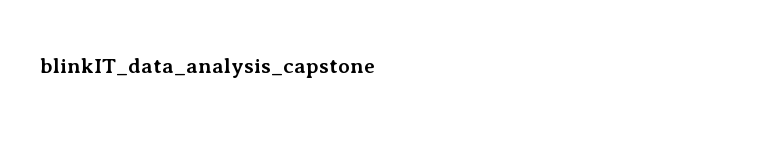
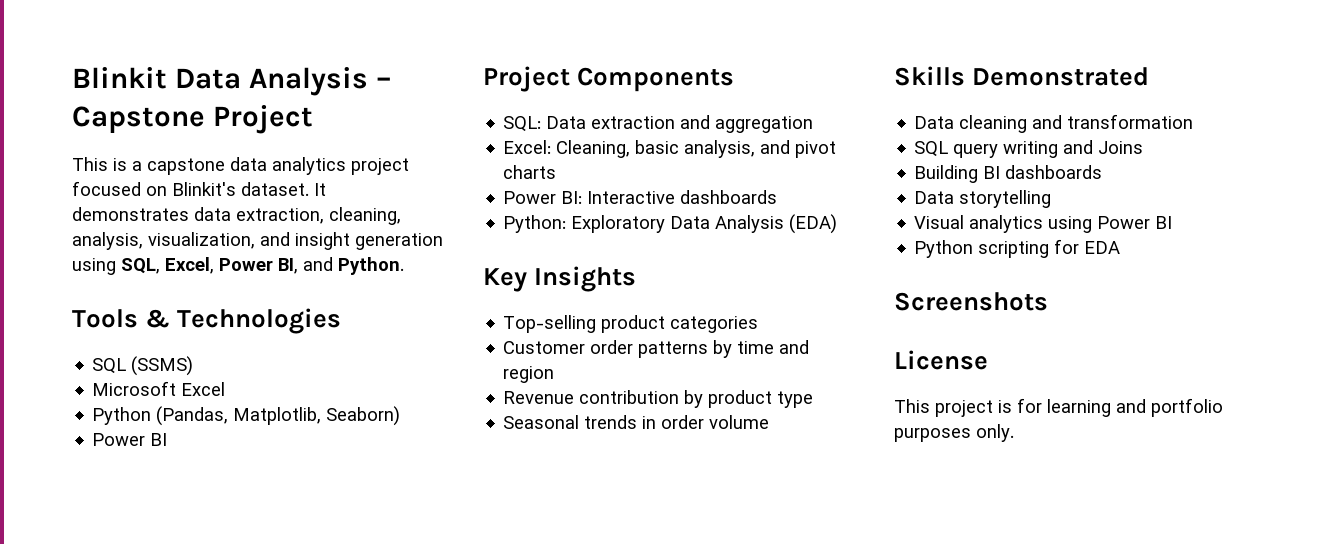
[40,58,375,78] blinkIT_data_analysis_capstone -> [72,67,391,96] [72,105,313,134] [72,157,409,175] [72,181,326,196] [72,207,401,225] [72,232,443,250] [72,257,404,275] [72,308,342,334] [92,356,194,376] [92,381,226,396] [92,406,401,426] [92,433,168,446] [483,66,735,92] [503,115,814,133] [503,140,837,158] [503,165,557,179] [503,190,778,204] [503,214,838,234] [483,266,637,292] [503,315,759,333] [503,340,810,358] [503,366,555,383] [503,390,814,408] [503,415,770,429] [894,66,1150,86] [914,114,1194,133] [914,140,1144,158] [914,165,1103,183] [914,190,1052,208] [914,215,1173,233] [914,239,1121,258] [894,292,1048,311] [894,350,988,370] [894,398,1223,417] [894,424,1014,442] Blinkit Data Analysis – Capstone Project // This is a capstone data analytics project focused on Blinkit's dataset. It demonstrates data extraction, cleaning, analysis, visualization, and insight generation using SQL, Excel, Power BI, and Python. // Tools & Technologies // SQL (SSMS) // Microsoft Excel // Python (Pandas, Matplotlib, Seaborn) // Power BI // Project Components // SQL: Data extraction and aggregation // Excel: Cleaning, basic analysis, and pivot charts // Power BI: Interactive dashboards // Python: Exploratory Data Analysis (EDA) // Key Insights // Top-selling product categories // Customer order patterns by time and region // Revenue contribution by product type // Seasonal trends in order volume // Skills Demonstrated // Data cleaning and transformation // SQL query writing and Joins // Building BI dashboards // Data storytelling // Visual analytics using Power BI // Python scripting for EDA // Screenshots // License // This project is for learning and portfolio purposes only.

